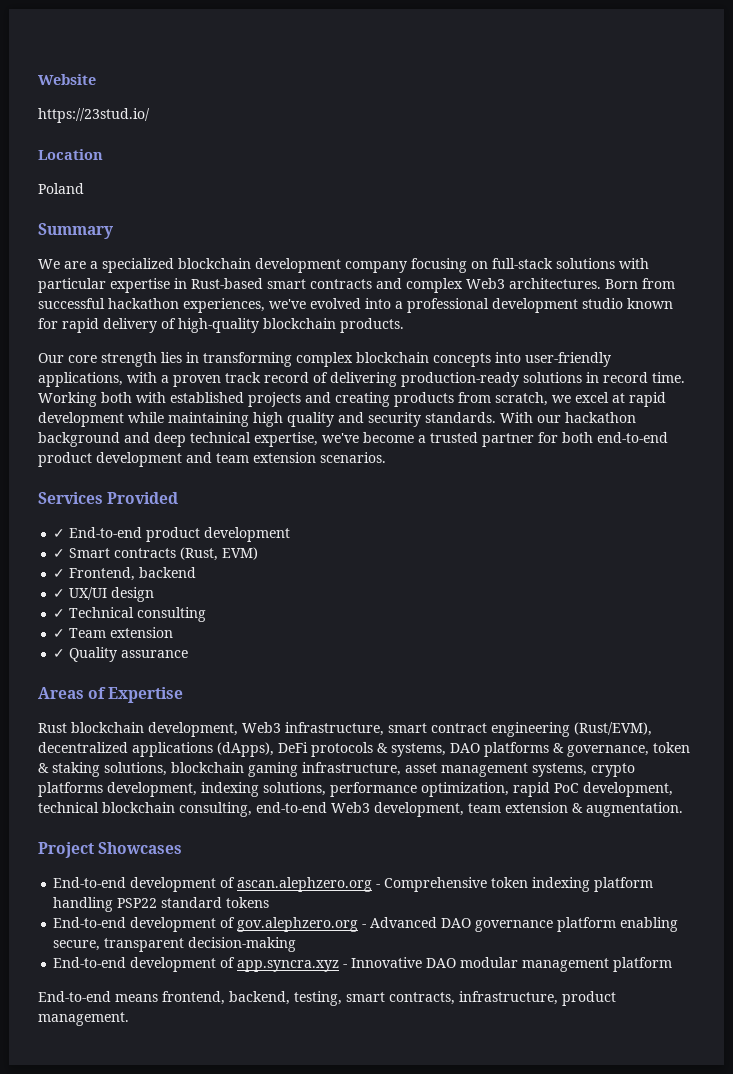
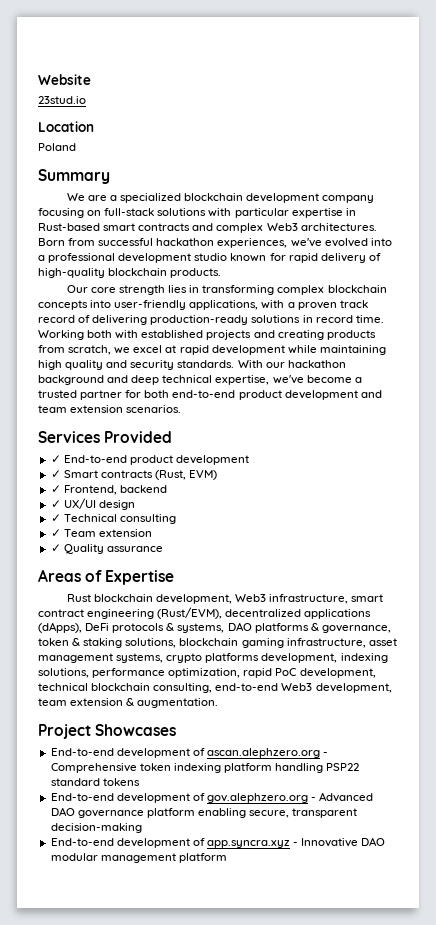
[38,108,150,123] https://23stud.io/ -> [38,96,86,104] 23stud.io
[38,991,616,1006] [38,1012,129,1026] // End-to-end means frontend, backend, testing, smart contracts, infrastructure, product management. -> (227, 858) none

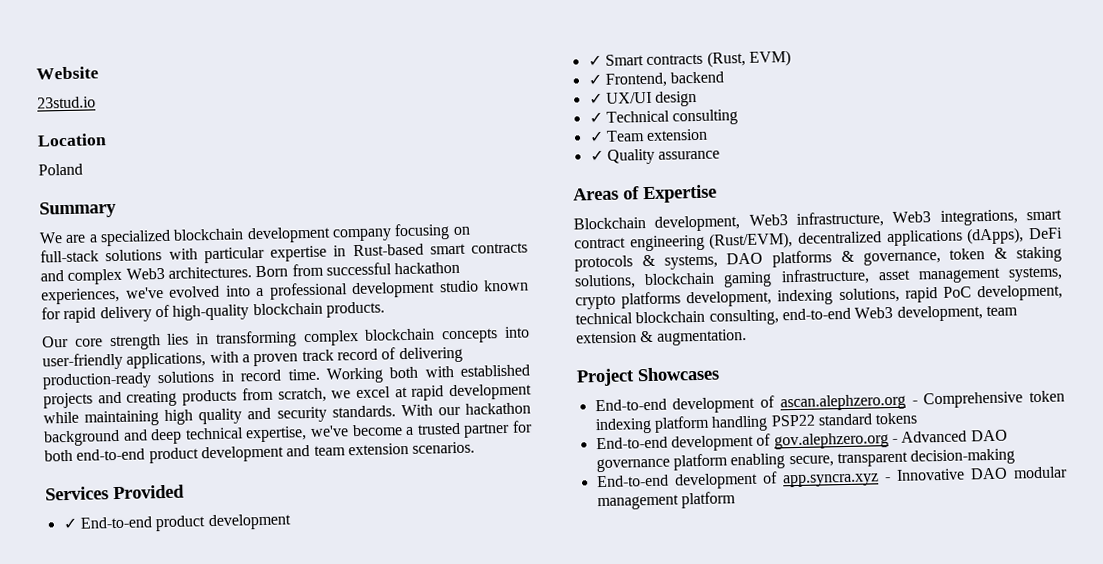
[66,594,153,602] Rust blockchain -> [573,217,646,230] Blockchain
(349, 599) none -> [892,209,1018,226] Web3 integrations,
[92,668,241,678] performance optimization, -> (900, 295) none

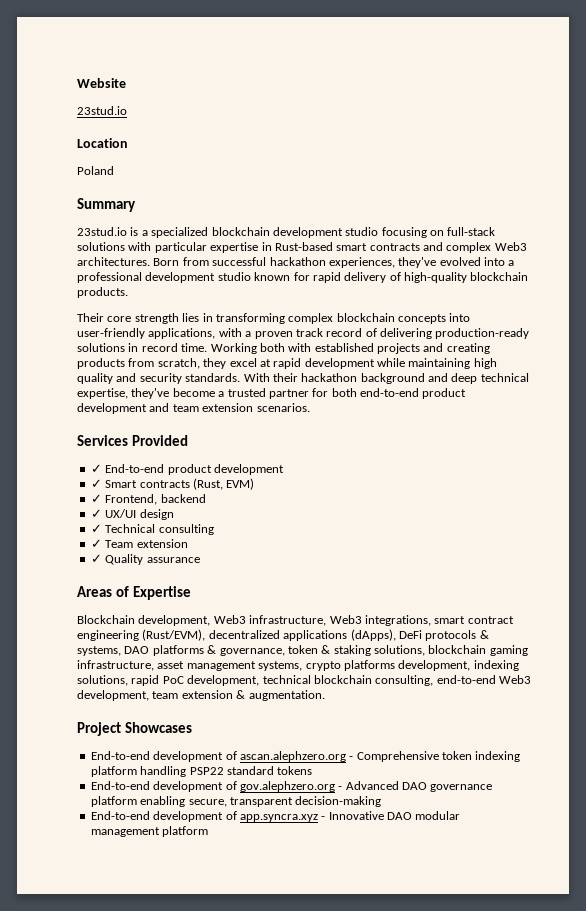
[39,232,87,244] We are -> [77,227,139,236] 23stud.io is
[331,228,392,242] company -> [345,227,379,236] studio
[125,287,164,299] we've -> [398,257,437,268] they've
[42,335,69,348] Our -> [77,313,104,322] Their
[331,390,352,399] we -> [203,358,227,369] they
[437,406,461,416] our -> [272,373,298,382] their
[310,425,349,437] we've -> [131,388,170,399] they've

